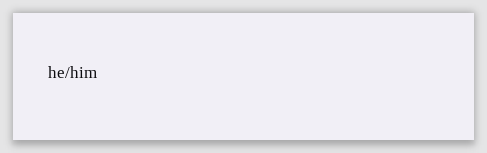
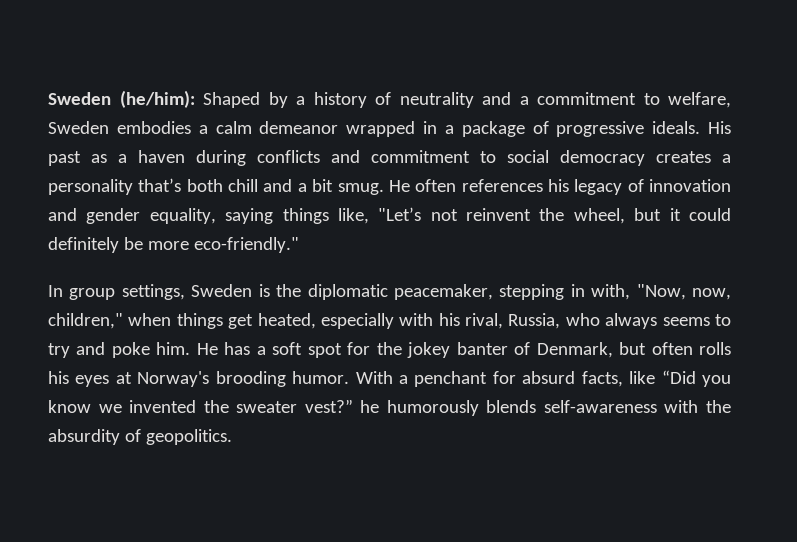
[48,66,97,78] he/him -> [48,90,731,108] [48,121,731,137] [48,150,731,166] [48,178,732,195] [48,207,731,224] [48,237,299,253] [48,284,731,300] [48,313,731,329] [48,342,732,358] [48,370,732,387] [48,399,731,416] [48,429,232,445] Sweden (he/him): Shaped by a history of neutrality and a commitment to welfare, Sweden embodies a calm demeanor wrapped in a package of progressive ideals. His past as a haven during conflicts and commitment to social democracy creates a personality that’s both chill and a bit smug. He often references his legacy of innovation and gender equality, saying things like, "Let’s not reinvent the wheel, but it could definitely be more eco-friendly." // In group settings, Sweden is the diplomatic peacemaker, stepping in with, "Now, now, children," when things get heated, especially with his rival, Russia, who always seems to try and poke him. He has a soft spot for the jokey banter of Denmark, but often rolls his eyes at Norway's brooding humor. With a penchant for absurd facts, like “Did you know we invented the sweater vest?” he humorously blends self-awareness with the absurdity of geopolitics.

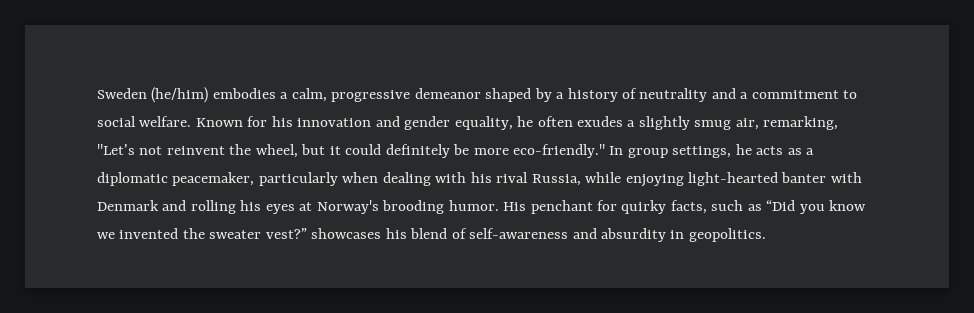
[48,90,260,108] Sweden (he/him): Shaped -> [97,87,532,103] Sweden (he/him) embodies a calm, progressive demeanor shaped
[668,92,731,108] [48,121,731,137] [48,150,731,166] [48,178,732,195] [48,208,369,224] welfare, Sweden embodies a calm demeanor wrapped in a package of progressive ideals. His past as a haven during conflicts and commitment to social democracy creates a personality that’s both chill and a bit smug. He often references his legacy of innovation and gender equality, saying things like, -> [97,116,839,130] social welfare. Known for his innovation and gender equality, he often exudes a slightly smug air, remarking,
(299, 245) // -> (606, 151) none
[191,284,731,300] [48,313,731,329] [48,342,732,358] Sweden is the diplomatic peacemaker, stepping in with, "Now, now, children," when things get heated, especially with his rival, Russia, who always seems to try and poke him. He has a soft spot for the jokey banter of Denmark, but often rolls -> [735,144,815,155] [97,172,862,187] [97,200,236,214] he acts as a diplomatic peacemaker, particularly when dealing with his rival Russia, while enjoying light-hearted banter with Denmark and rolling
[355,371,656,387] With a penchant for absurd facts, like -> [503,200,762,214] His penchant for quirky facts, such as
[360,400,731,416] [48,429,141,445] he humorously blends self-awareness with the absurdity of -> [311,228,685,242] showcases his blend of self-awareness and absurdity in

